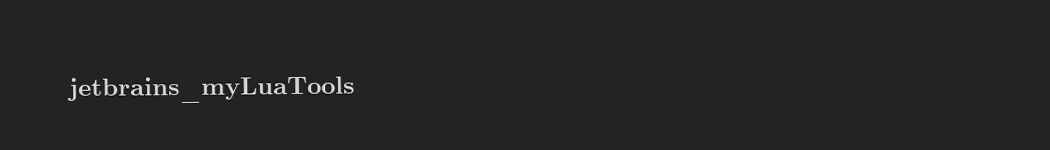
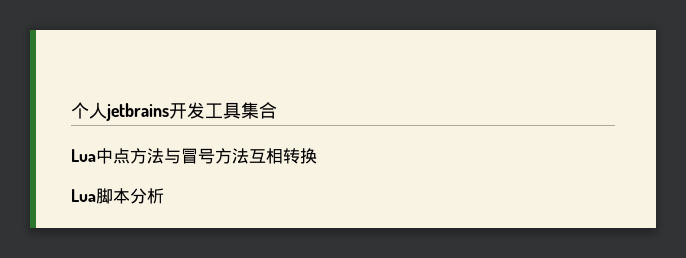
[67,75,355,104] jetbrains_myLuaTools -> [71,102,277,121] [71,148,317,164] [71,188,164,204] 个人jetbrains开发工具集合 // Lua中点方法与冒号方法互相转换 // Lua脚本分析

